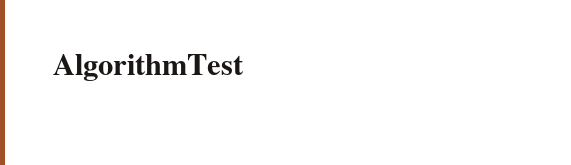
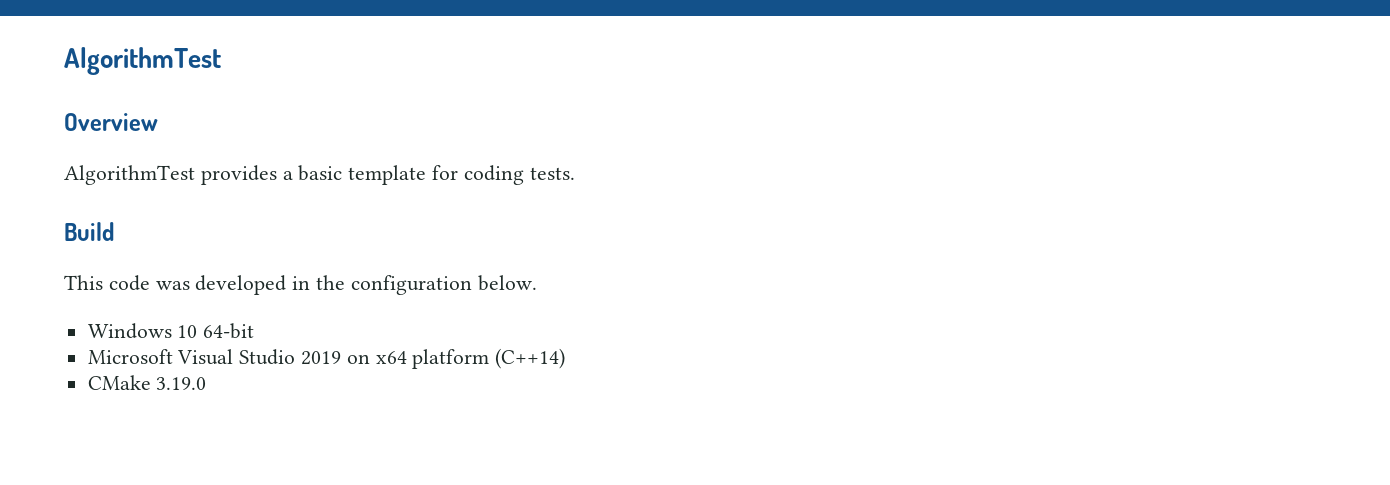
[53,54,244,81] AlgorithmTest -> [64,47,221,75] [64,113,158,131] [64,165,575,185] [64,222,114,241] [64,275,537,295] [87,323,255,339] [87,348,566,369] [87,375,207,390] AlgorithmTest // Overview // AlgorithmTest provides a basic template for coding tests. // Build // This code was developed in the configuration below. // Windows 10 64-bit // Microsoft Visual Studio 2019 on x64 platform (C++14) // CMake 3.19.0

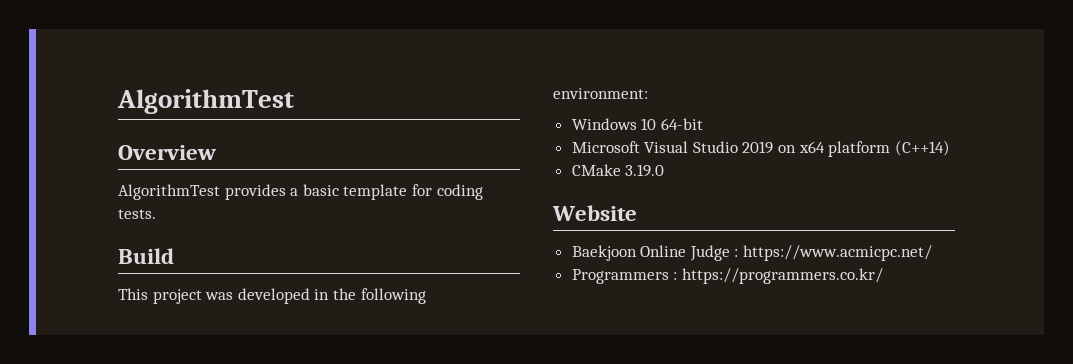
[108,275,150,291] code -> [152,289,202,304] project
[350,275,537,295] configuration below. -> [360,288,426,304] [553,88,648,99] following environment:
(207, 383) none -> [552,205,637,221] [571,245,933,261] [571,268,883,284] // Website // Baekjoon Online Judge : https://www.acmicpc.net/ // Programmers : https://programmers.co.kr/

